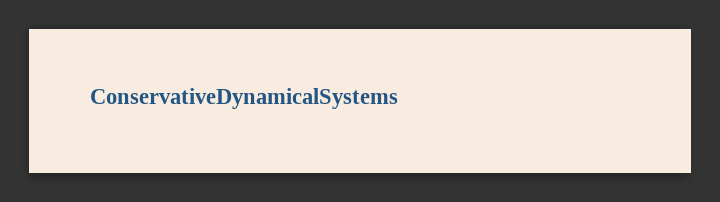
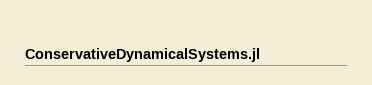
[90,88,398,109] ConservativeDynamicalSystems -> [25,48,260,62] ConservativeDynamicalSystems.jl

